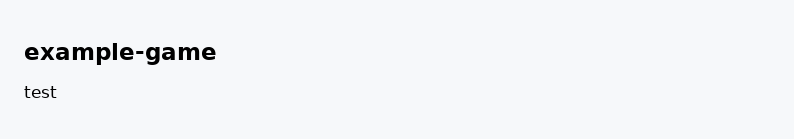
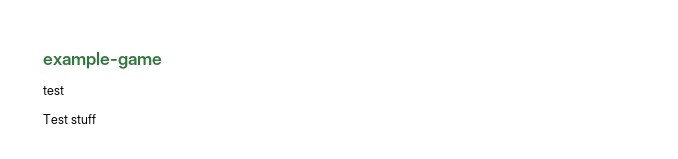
(57, 92) none -> [43,114,97,124] // Test stuff

